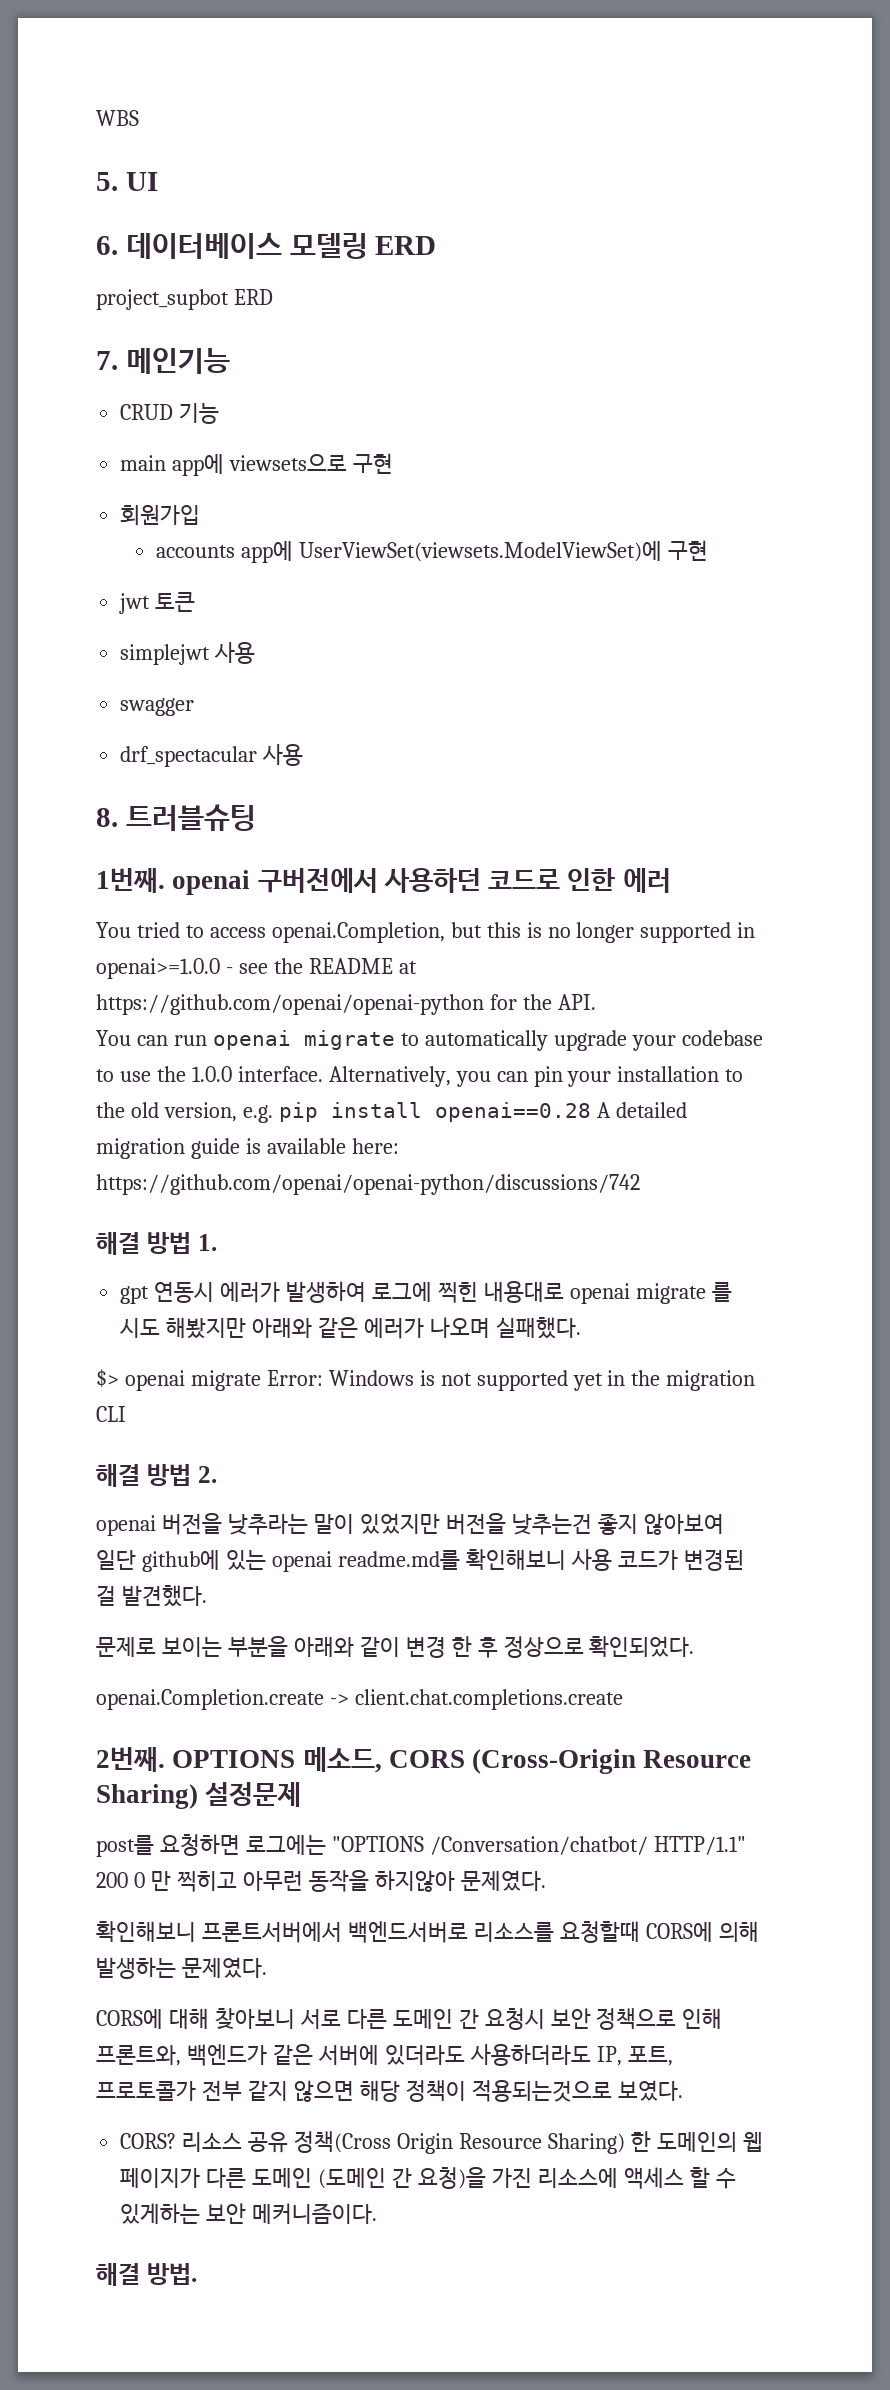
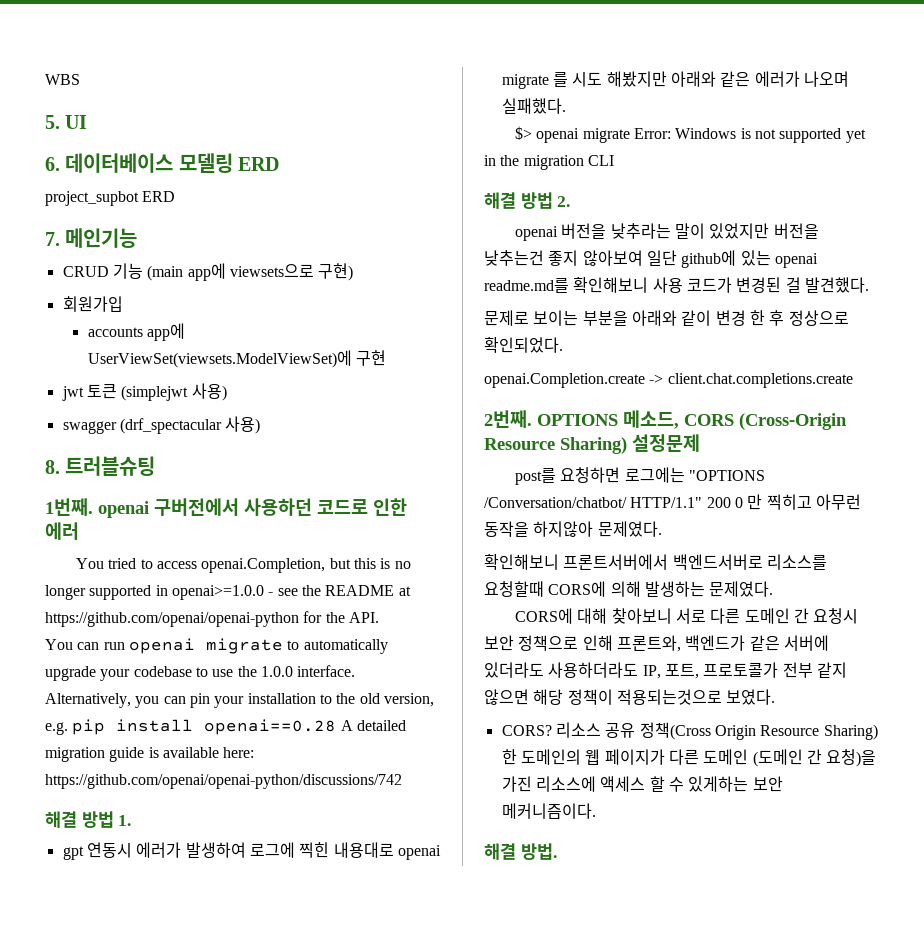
[120,455,167,471] // main -> [147,265,184,281] (main
[353,453,394,474] 구현 -> [318,263,354,281] 구현)
[120,642,256,665] // simplejwt 사용 -> [121,383,227,401] (simplejwt 사용)
[120,744,304,767] // drf_spectacular 사용 -> [119,416,261,434] (drf_spectacular 사용)

